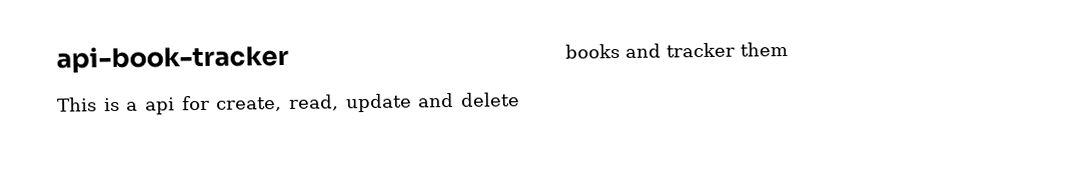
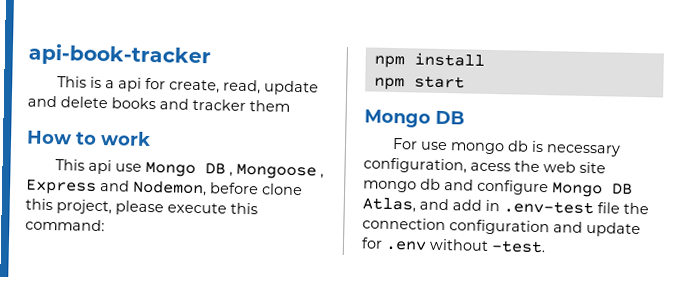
(788, 49) none -> [26,130,151,147] [55,159,325,180] [25,179,303,197] [25,198,258,216] [25,218,105,232] [373,52,485,69] [373,75,465,91] [364,109,465,128] [392,137,622,157] [363,157,606,174] [363,178,633,198] [362,197,649,215] [362,217,641,238] [361,237,546,254] // How to work // This api use Mongo DB , Mongoose , Express and Nodemon, before clone this project, please execute this command: // npm install // npm start // Mongo DB // For use mongo db is necessary configuration, acess the web site mongo db and configure Mongo DB Atlas, and add in .env-test file the connection configuration and update for .env without -test.

